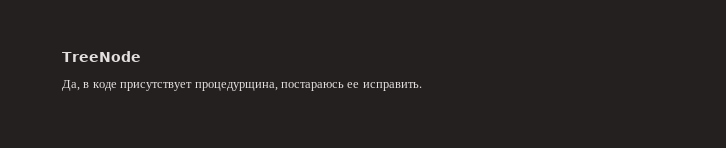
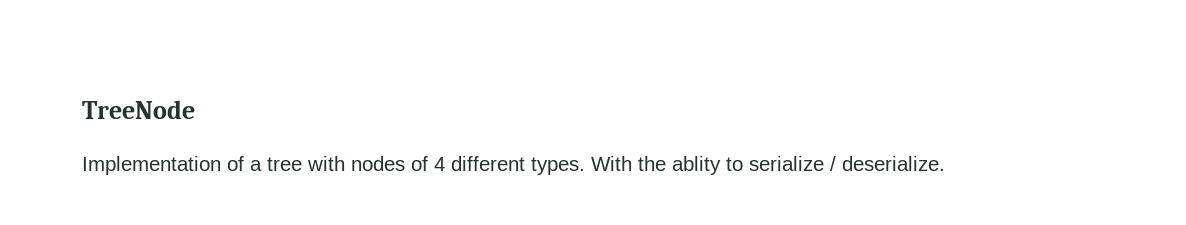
[62,80,422,91] Да, в коде присутствует процедурщина, постараюсь ее исправить. -> [82,156,945,175] Implementation of a tree with nodes of 4 different types. With the ablity to serialize / deserialize.

